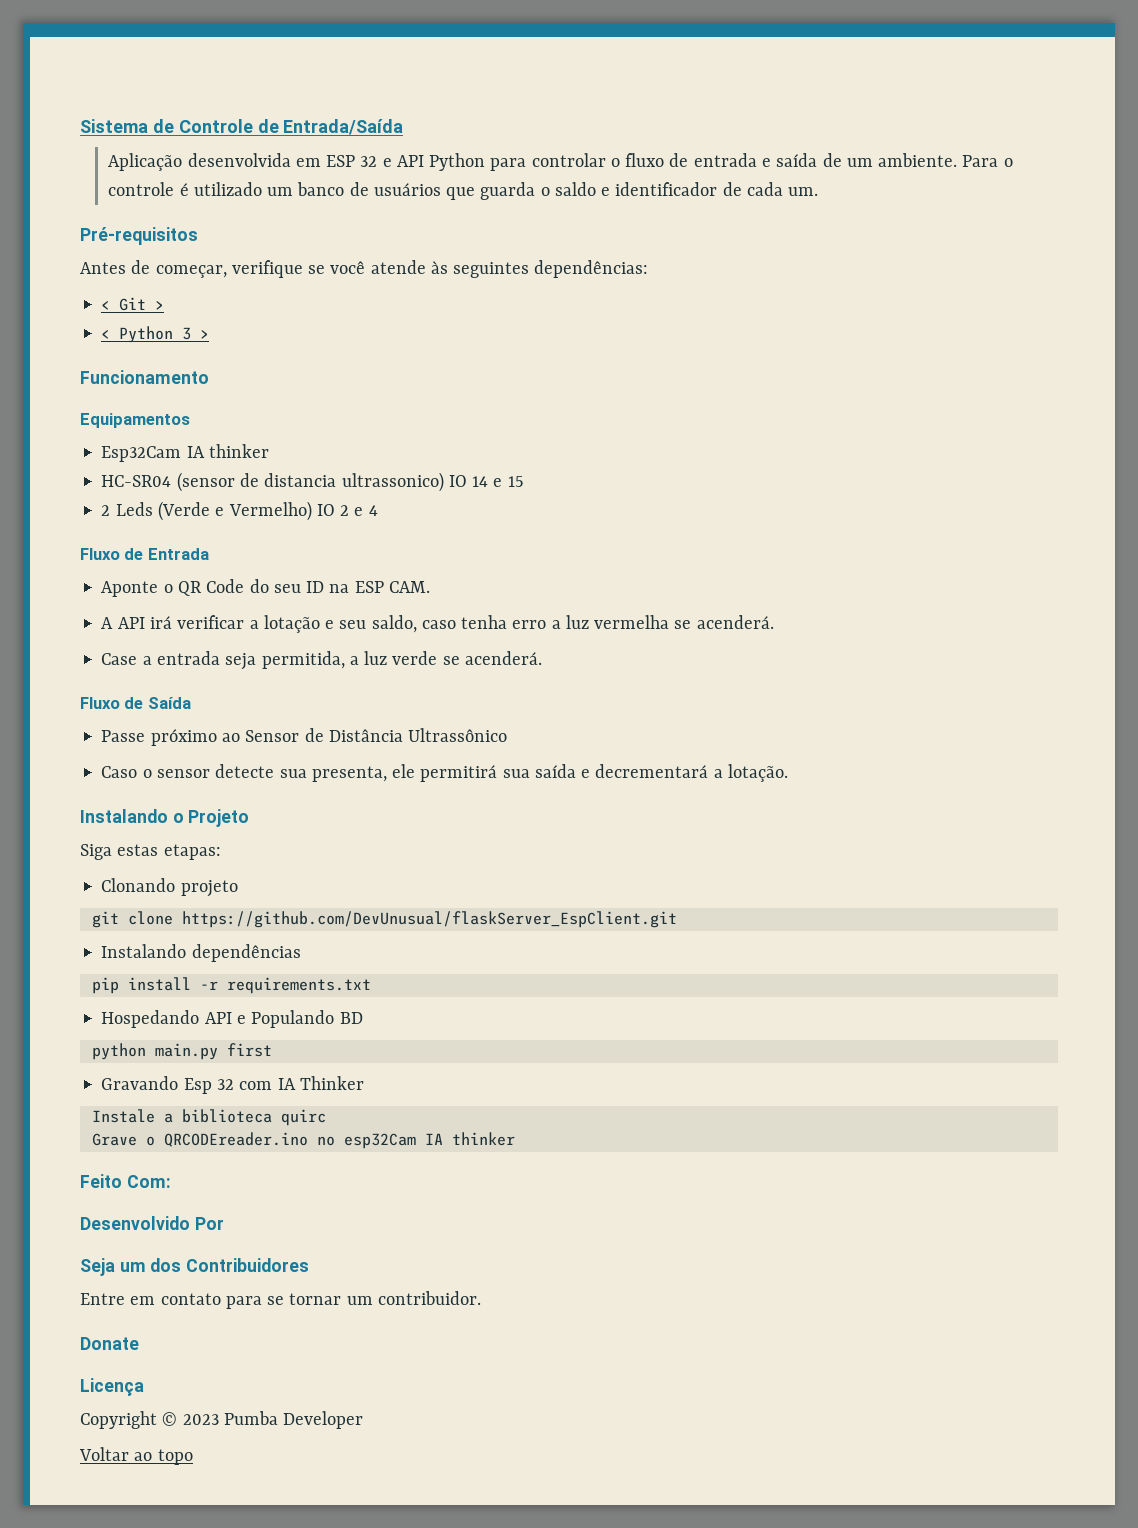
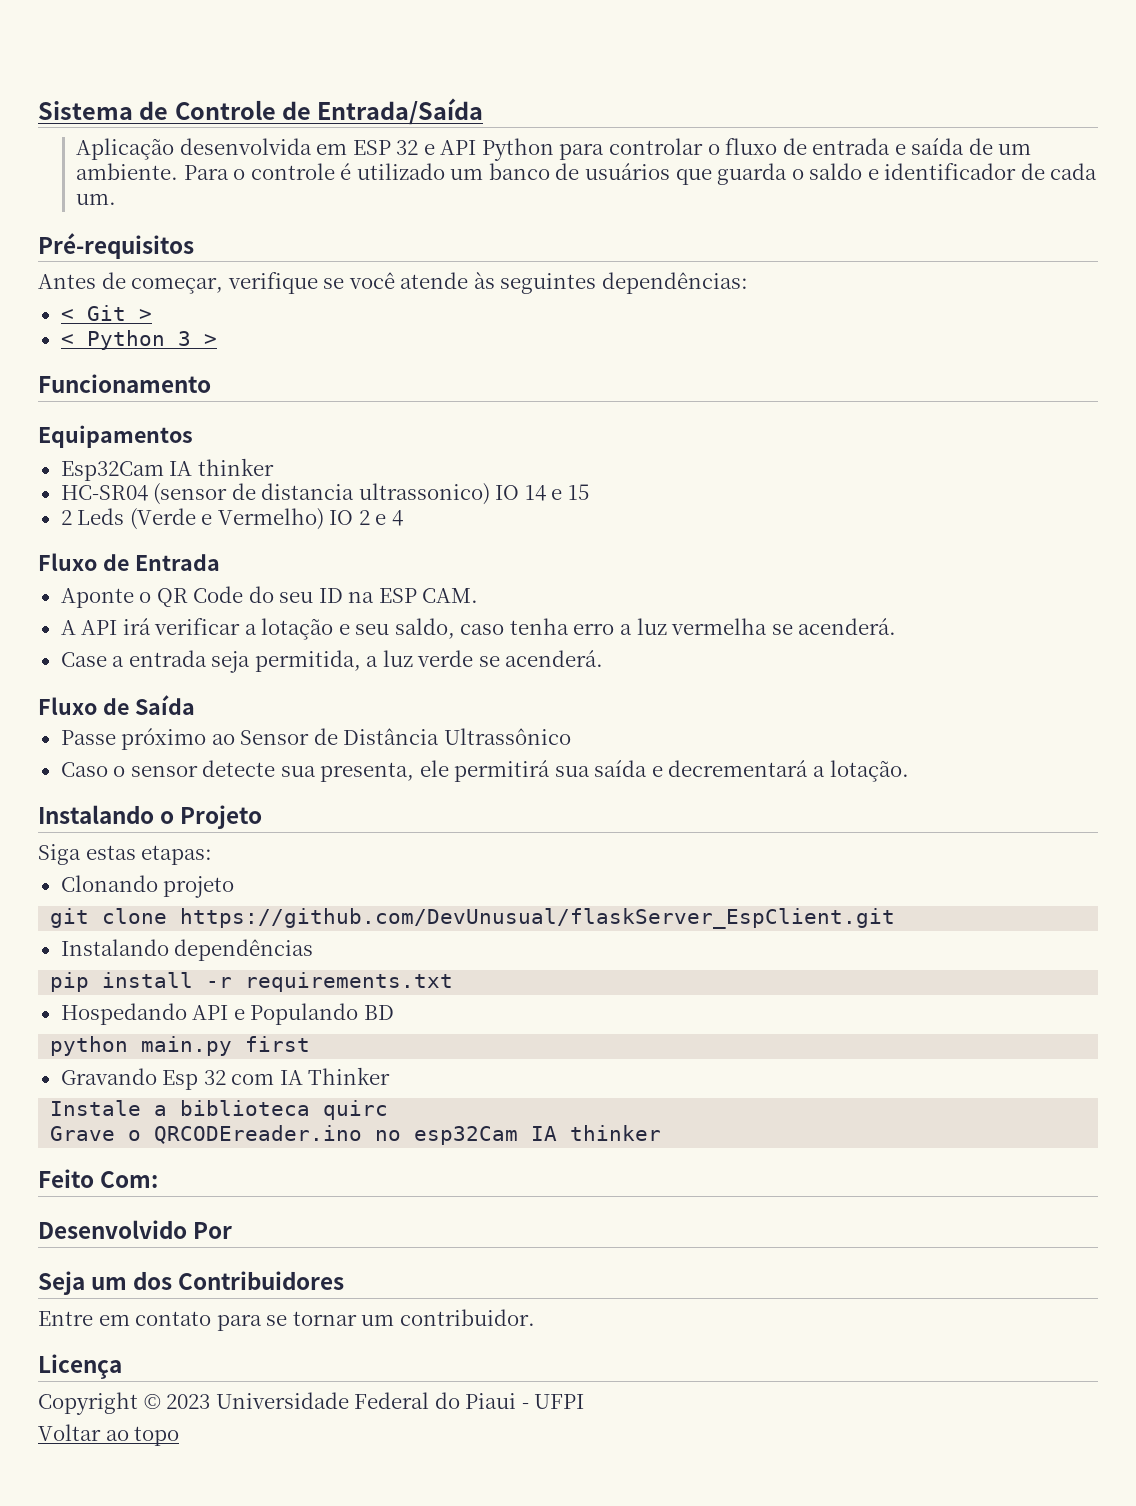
[80,1337,139,1350] // Donate -> (535, 1317) none
[223,1411,364,1429] Pumba Developer -> [215,1392,585,1409] Universidade Federal do Piaui - UFPI

